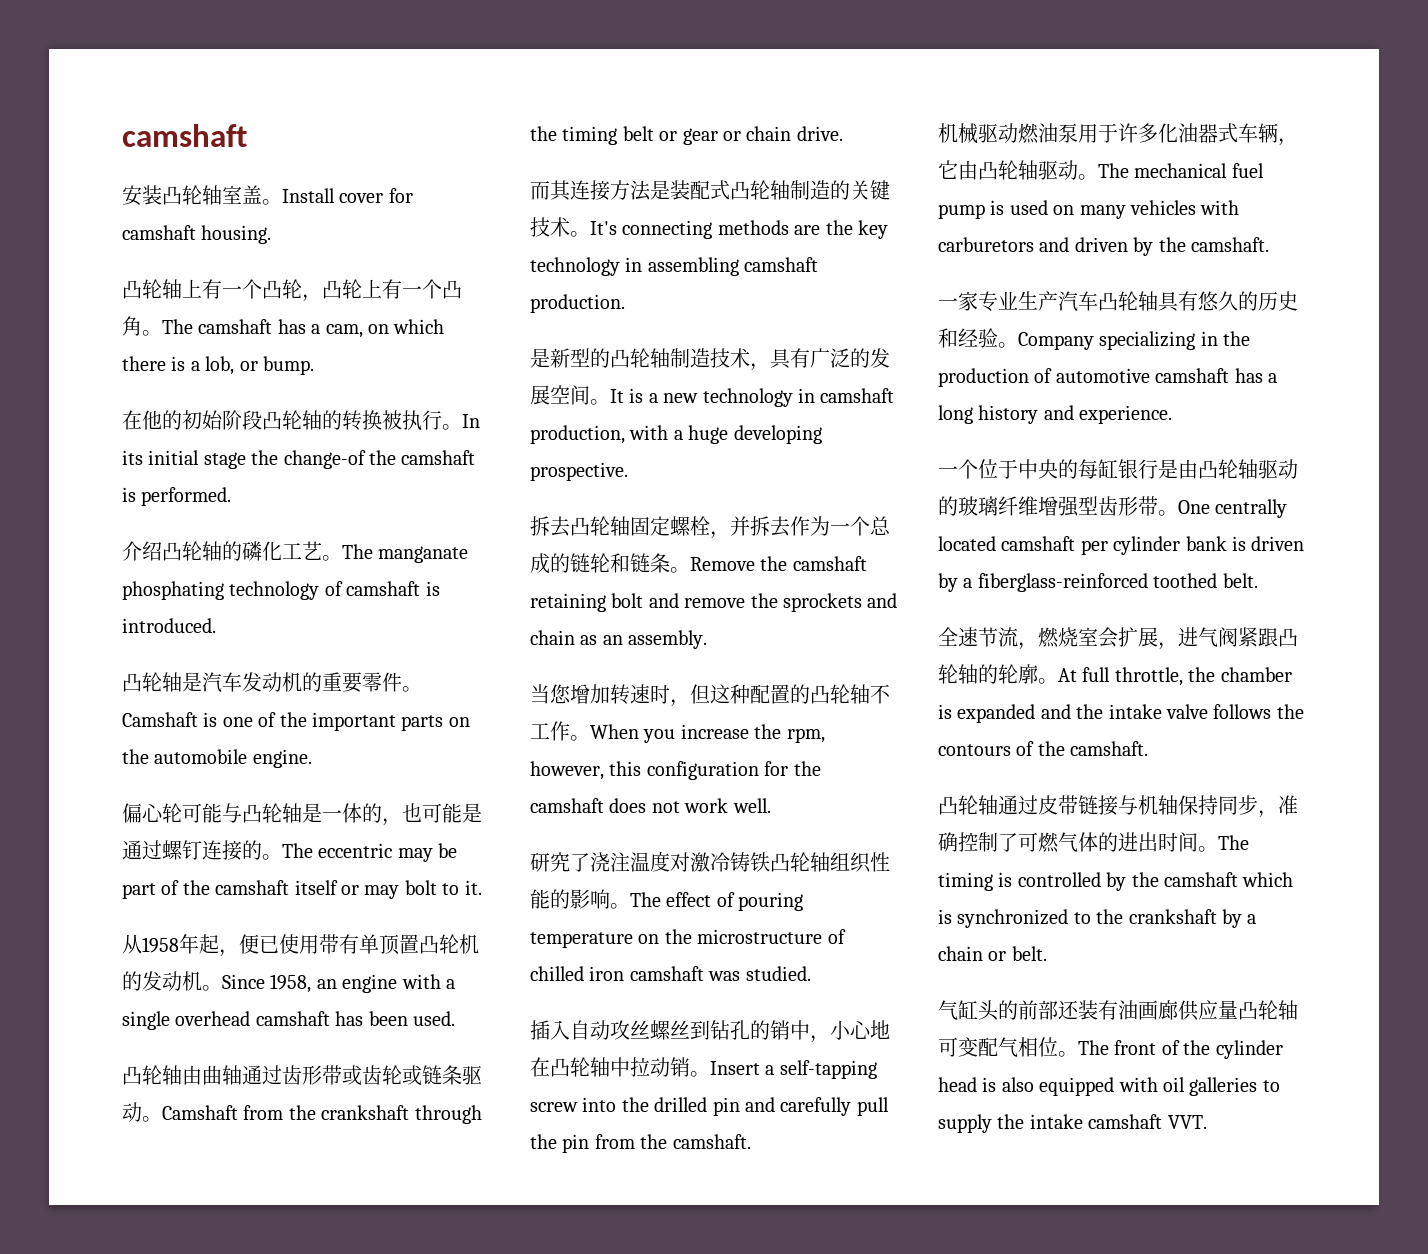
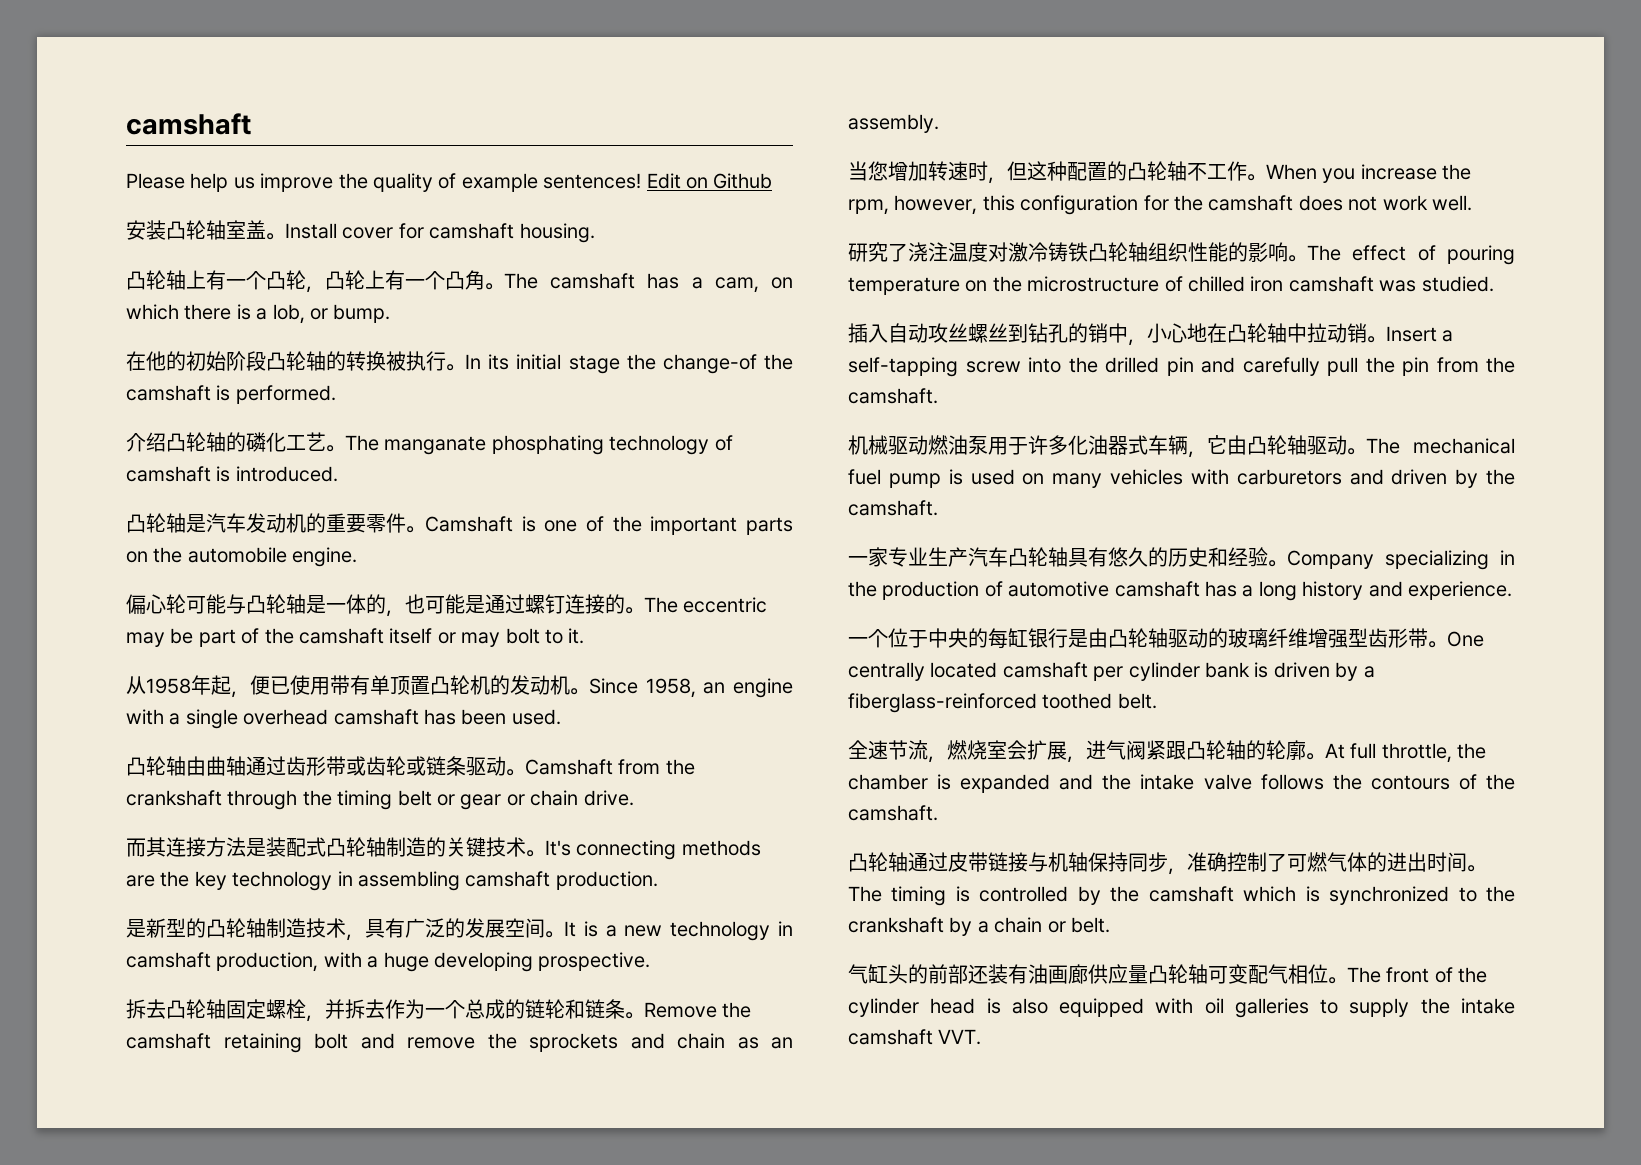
[122,124,247,147] camshaft -> [126,113,251,135] [126,173,773,192] camshaft // Please help us improve the quality of example sentences! Edit on Github

